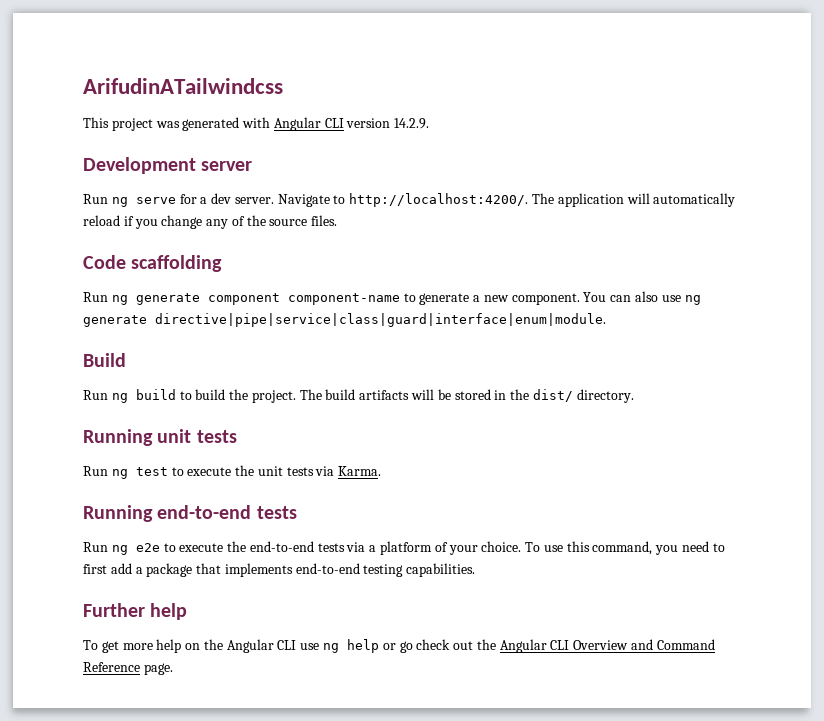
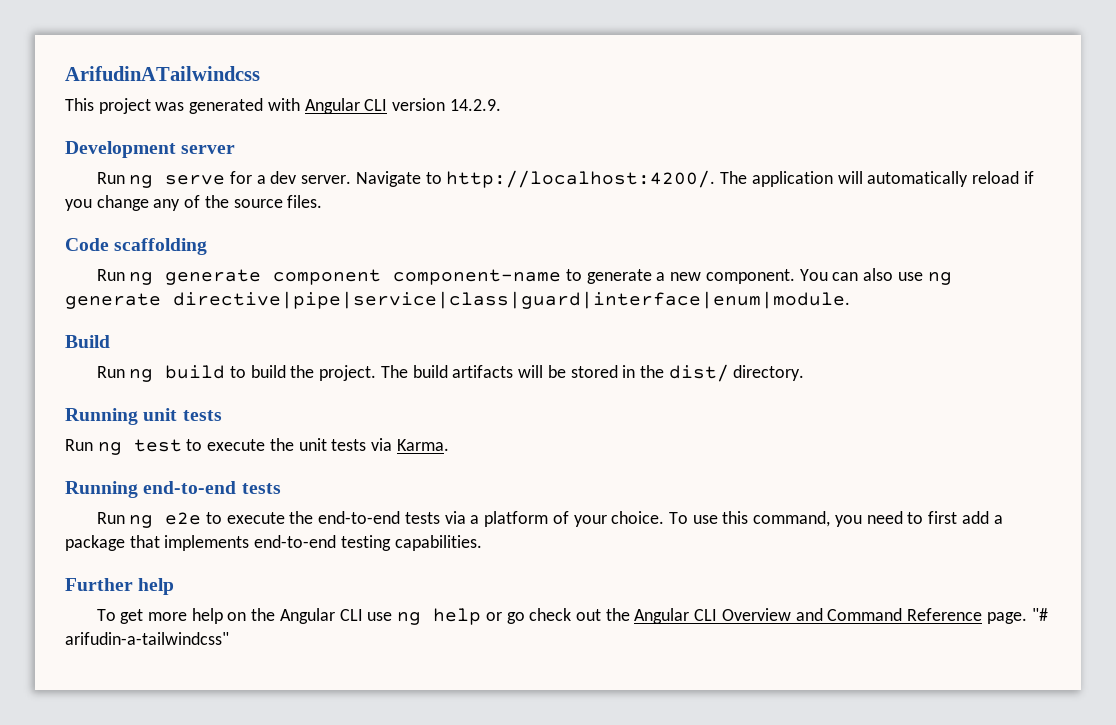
(173, 669) none -> [1031,608,1048,621] [65,632,229,645] "# arifudin-a-tailwindcss"

